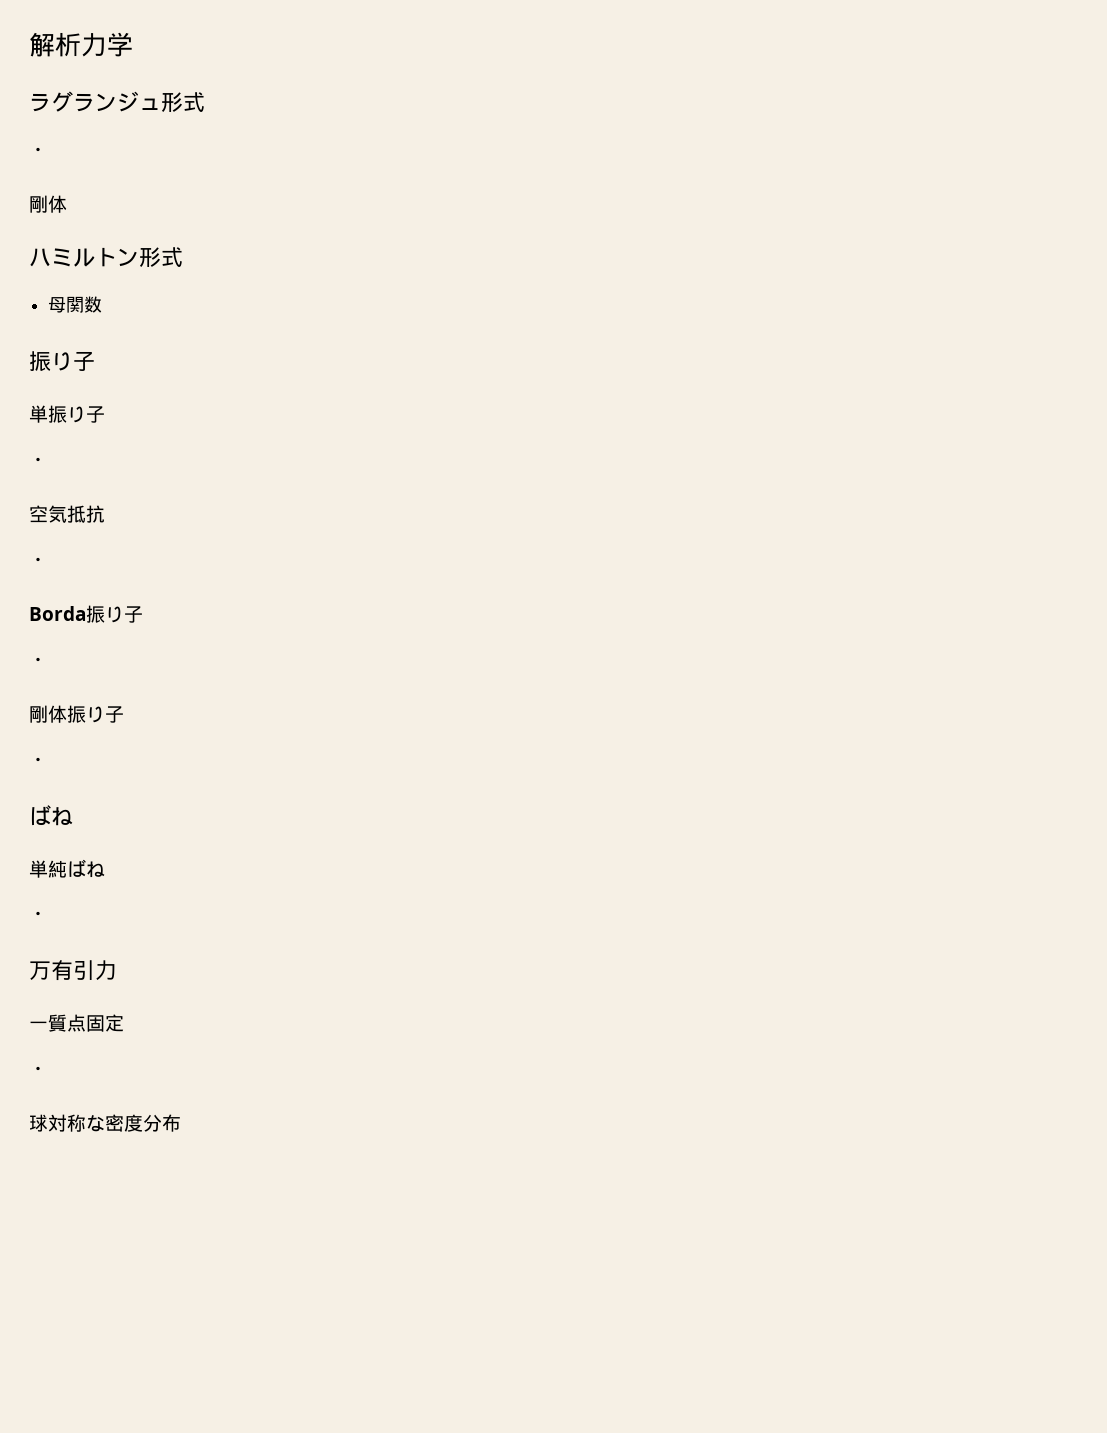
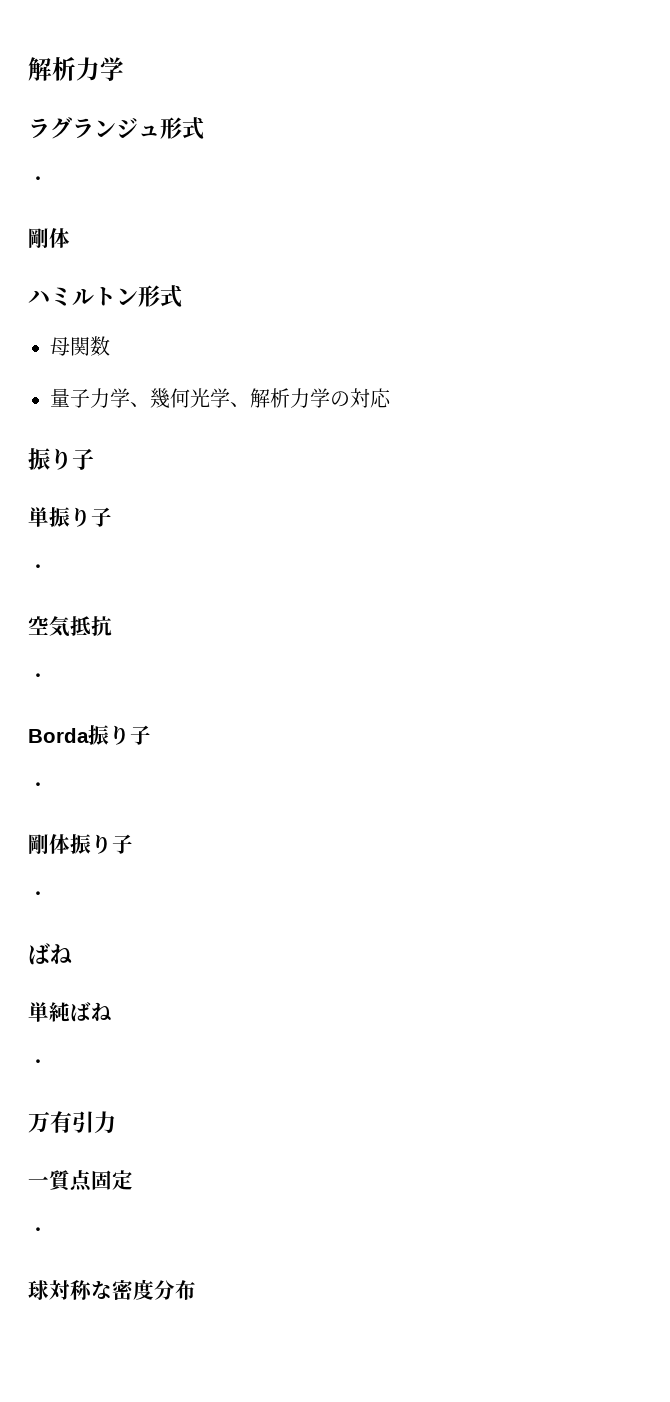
(103, 304) none -> [50,388,391,408] // 量子力学、幾何光学、解析力学の対応

